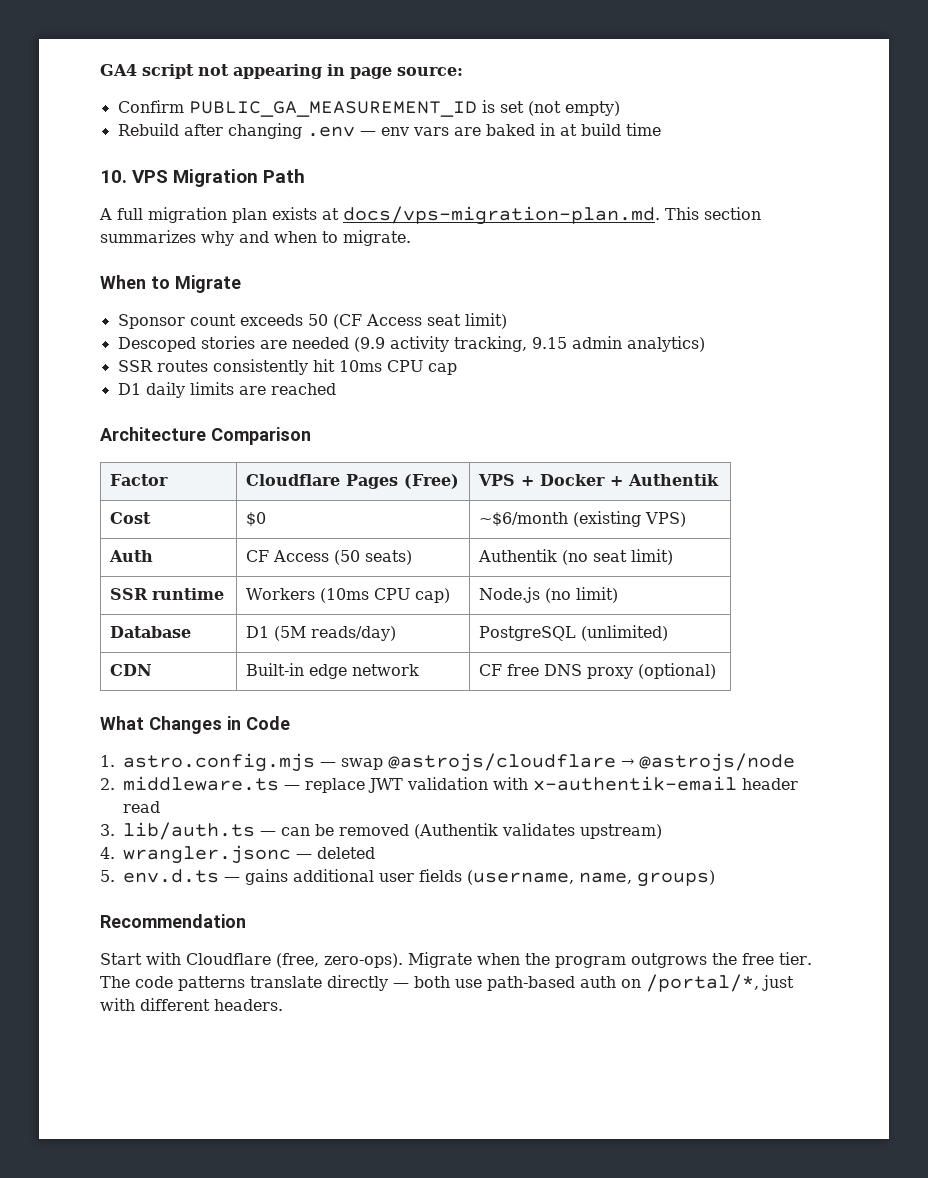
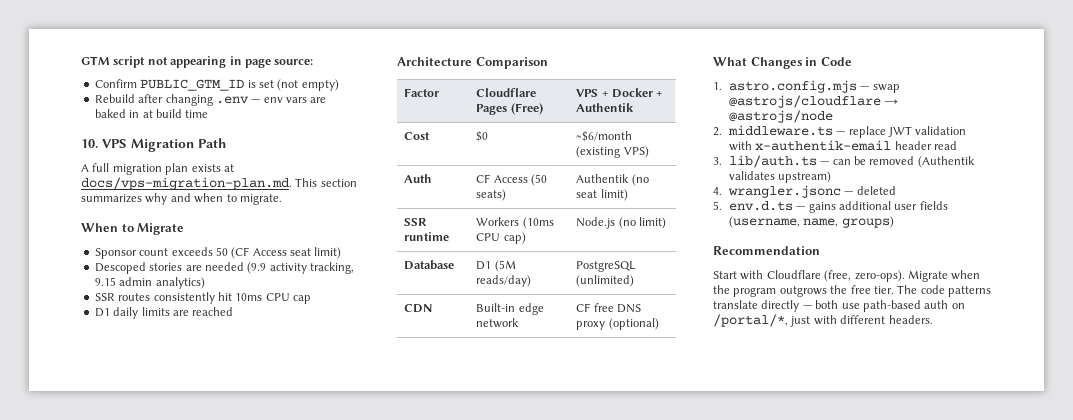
[100,64,137,76] GA4 -> [81,56,110,65] GTM
[188,101,477,117] PUBLIC_GA_MEASUREMENT_ID -> [140,79,245,91] PUBLIC_GTM_ID

